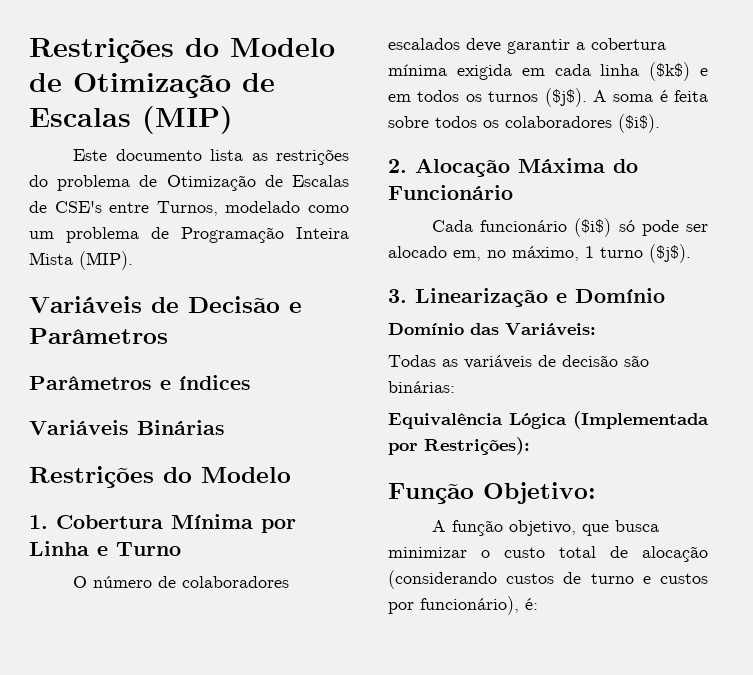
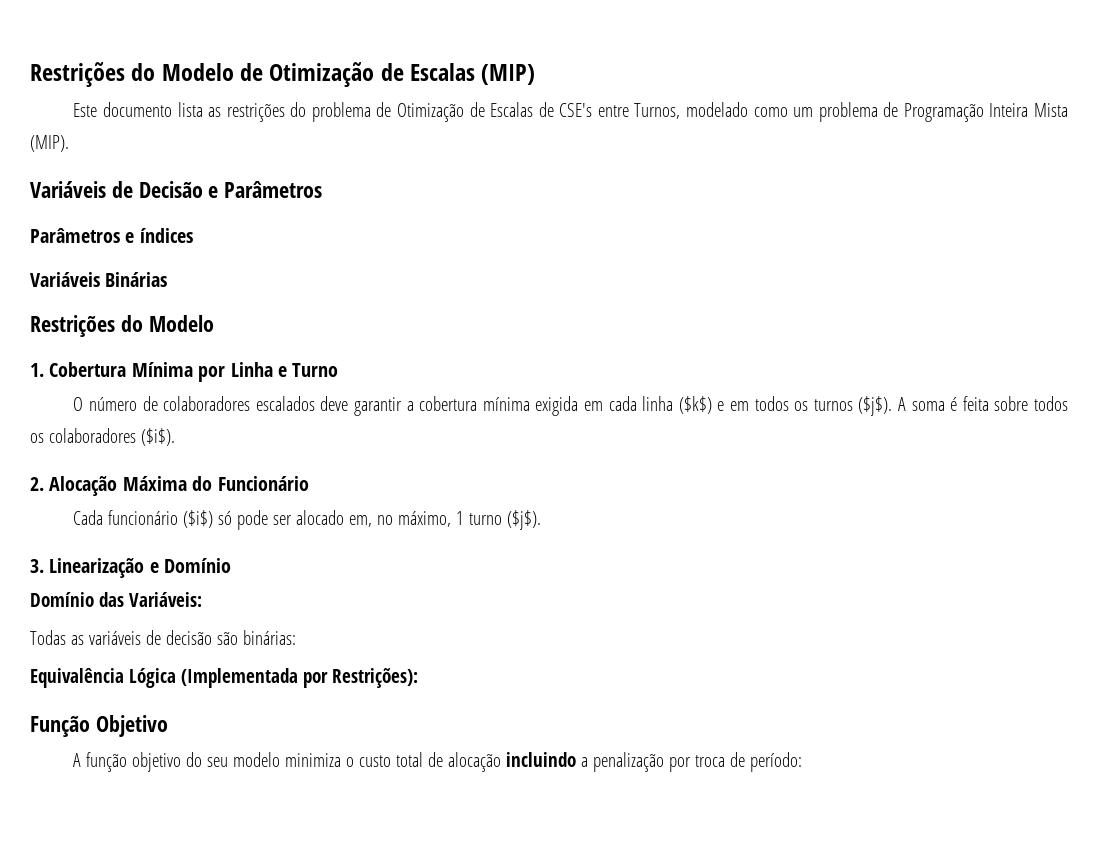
[483,482,596,504] Objetivo: -> [95,715,168,737] Objetivo
[509,520,660,536] [388,547,467,558] objetivo, que busca minimizar -> [132,752,342,772] objetivo do seu modelo minimiza
[388,570,708,589] [388,596,538,615] (considerando custos de turno e custos por funcionário), é: -> [506,752,803,772] incluindo a penalização por troca de período:

